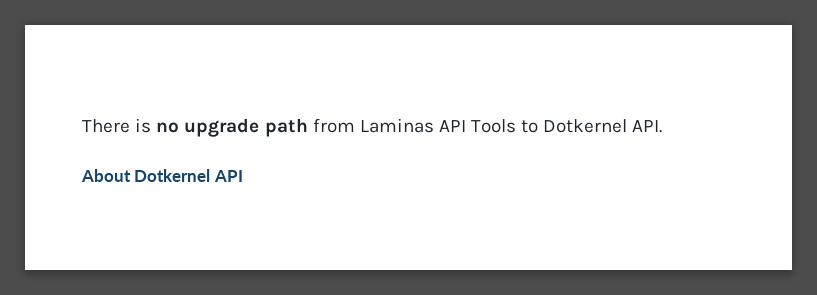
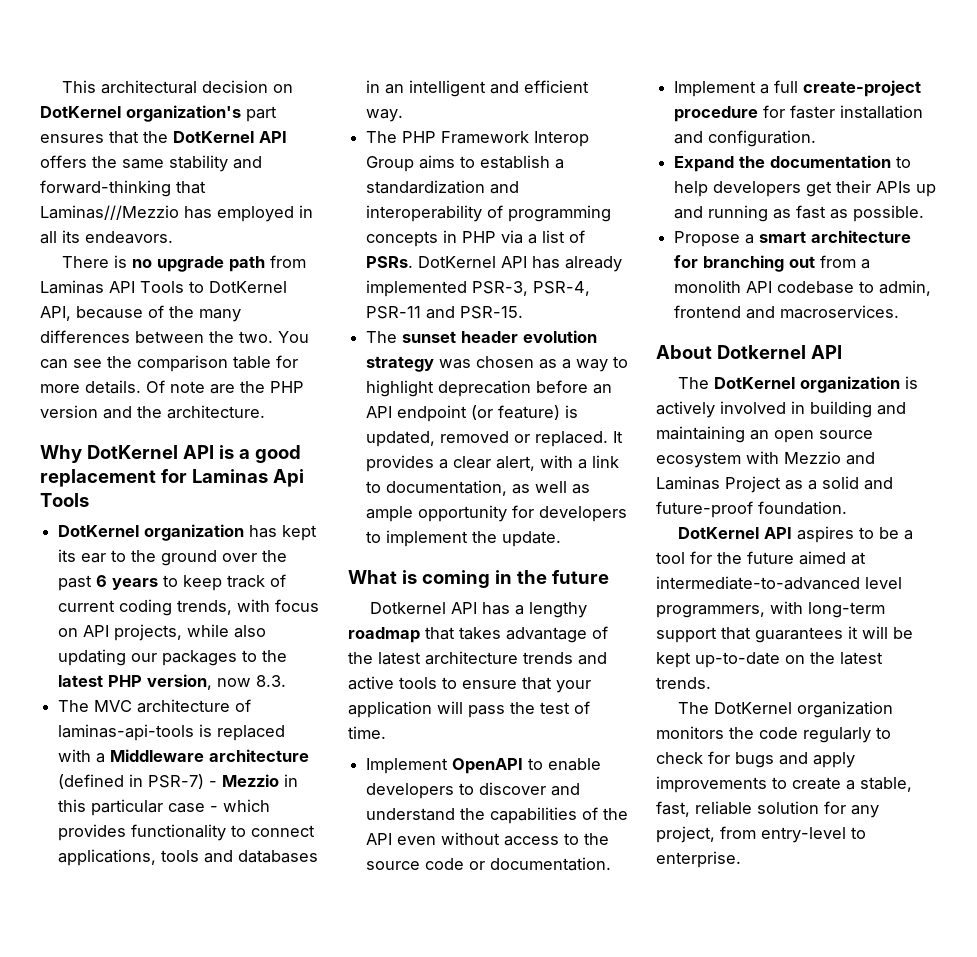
(82, 126) none -> [61,80,293,94] [40,105,277,122] [40,131,287,144] [40,155,262,172] [40,180,206,197] [40,205,313,222] [40,230,173,244] This architectural decision on DotKernel organization's part ensures that the DotKernel API offers the same stability and forward-thinking that Laminas///Mezzio has employed in all its endeavors. //
[543,119,663,133] [81,169,243,182] Dotkernel API. // About Dotkernel API -> [209,281,287,293] [40,305,241,322] [40,330,309,343] [40,355,298,372] [40,380,304,394] [40,405,265,419] [40,445,301,463] [40,469,304,487] [40,493,89,507] [58,524,318,541] [58,549,288,566] [58,574,287,591] [58,599,320,616] [58,624,267,641] [58,649,288,666] [58,674,287,690] [58,699,252,713] [58,724,286,741] [58,749,310,763] [58,774,299,789] [58,799,271,816] [58,824,316,841] [58,849,319,866] [366,80,590,97] [366,109,404,122] [366,131,590,147] [366,155,565,172] [366,180,520,194] [366,205,612,222] [366,230,586,247] [366,256,623,272] [366,280,591,297] [366,306,524,319] [366,330,598,343] [366,356,629,372] [366,380,613,397] [366,405,579,422] [366,431,624,447] [366,455,620,472] [366,480,591,496] [366,505,628,522] [366,530,562,547] [348,570,609,588] [369,602,587,618] [348,626,608,643] [348,651,607,665] [348,676,591,693] [348,701,590,718] [348,726,386,739] [366,758,602,774] [366,782,581,799] [366,807,629,824] [366,832,610,846] [366,857,612,871] [674,80,922,97] [674,105,924,122] [674,130,817,147] [674,155,912,172] [674,180,937,197] [674,205,925,222] [674,230,912,247] [674,255,871,272] [674,280,932,296] [674,305,900,319] [656,345,842,359] [677,376,918,393] [656,401,906,418] [656,426,873,443] [656,451,875,468] [656,476,893,493] [656,501,847,518] [677,526,913,543] [656,551,866,565] [656,576,902,590] [656,601,885,618] [656,626,913,643] [656,652,883,668] [656,677,711,689] [677,701,893,718] [656,726,891,743] [656,751,855,768] [656,776,912,793] [656,801,879,818] [656,826,866,843] [656,851,741,868] DotKernel API, because of the many differences between the two. You can see the comparison table for more details. Of note are the PHP version and the architecture. // Why DotKernel API is a good replacement for Laminas Api Tools // DotKernel organization has kept its ear to the ground over the past 6 years to keep track of current coding trends, with focus on API projects, while also updating our packages to the latest PHP version, now 8.3. // The MVC architecture of laminas-api-tools is replaced with a Middleware architecture (defined in PSR-7) - Mezzio in this particular case - which provides functionality to connect applications, tools and databases in an intelligent and efficient way. // The PHP Framework Interop Group aims to establish a standardization and interoperability of programming concepts in PHP via a list of PSRs. DotKernel API has already implemented PSR-3, PSR-4, PSR-11 and PSR-15. // The sunset header evolution strategy was chosen as a way to highlight deprecation before an API endpoint (or feature) is updated, removed or replaced. It provides a clear alert, with a link to documentation, as well as ample opportunity for developers to implement the update. // What is coming in the future // Dotkernel API has a lengthy roadmap that takes advantage of the latest architecture trends and active tools to ensure that your application will pass the test of time. // Implement OpenAPI to enable developers to discover and understand the capabilities of the API even without access to the source code or documentation. // Implement a full create-project procedure for faster installation and configuration. // Expand the documentation to help developers get their APIs up and running as fast as possible. // Propose a smart architecture for branching out from a monolith API codebase to admin, frontend and macroservices. // About Dotkernel API // The DotKernel organization is actively involved in building and maintaining an open source ecosystem with Mezzio and Laminas Project as a solid and future-proof foundation. // DotKernel API aspires to be a tool for the future aimed at intermediate-to-advanced level programmers, with long-term support that guarantees it will be kept up-to-date on the latest trends. // The DotKernel organization monitors the code regularly to check for bugs and apply improvements to create a stable, fast, reliable solution for any project, from entry-level to enterprise.

